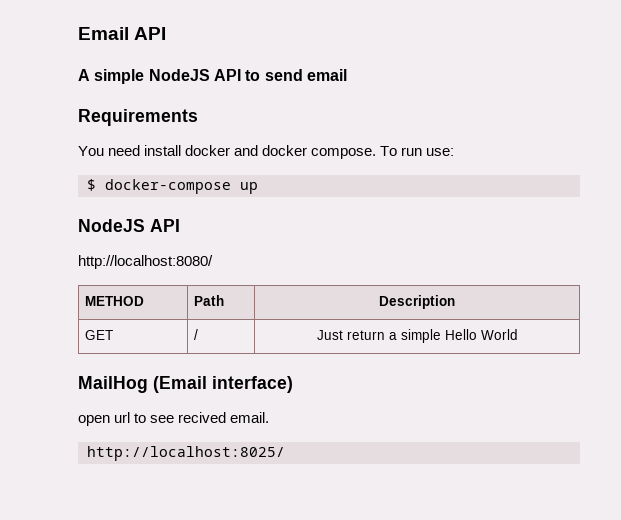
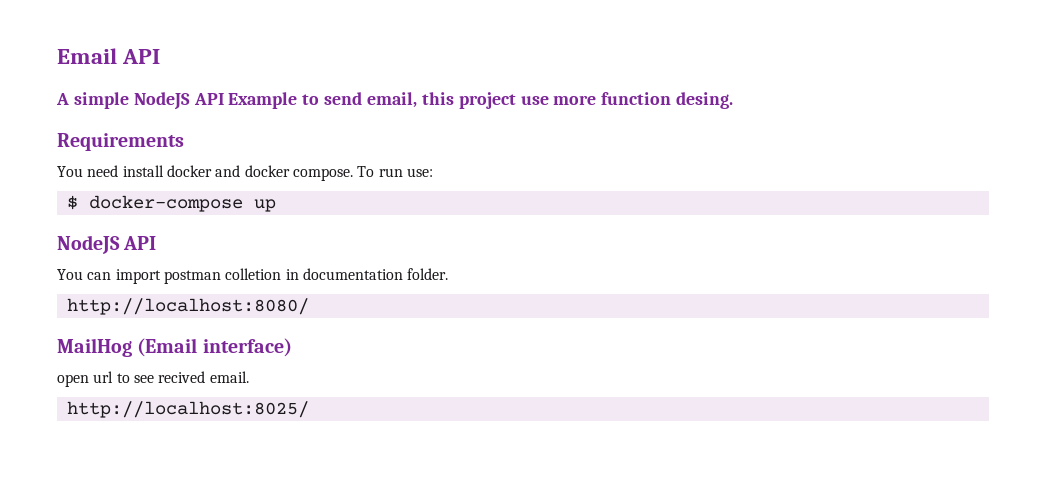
(241, 75) none -> [228,92,298,109] Example
[306,69,347,81] email -> [367,92,734,109] email, this project use more function desing.
[78,255,213,269] [85,296,145,306] [194,295,225,306] [379,295,456,309] [85,330,114,340] [194,329,199,340] [316,329,518,343] http://localhost:8080/ // METHOD | Path | Description // GET | / | Just return a simple Hello World -> [57,268,449,284] [66,298,309,315] You can import postman colletion in documentation folder. // http://localhost:8080/

